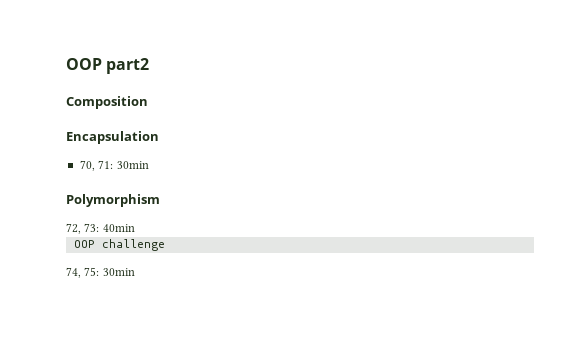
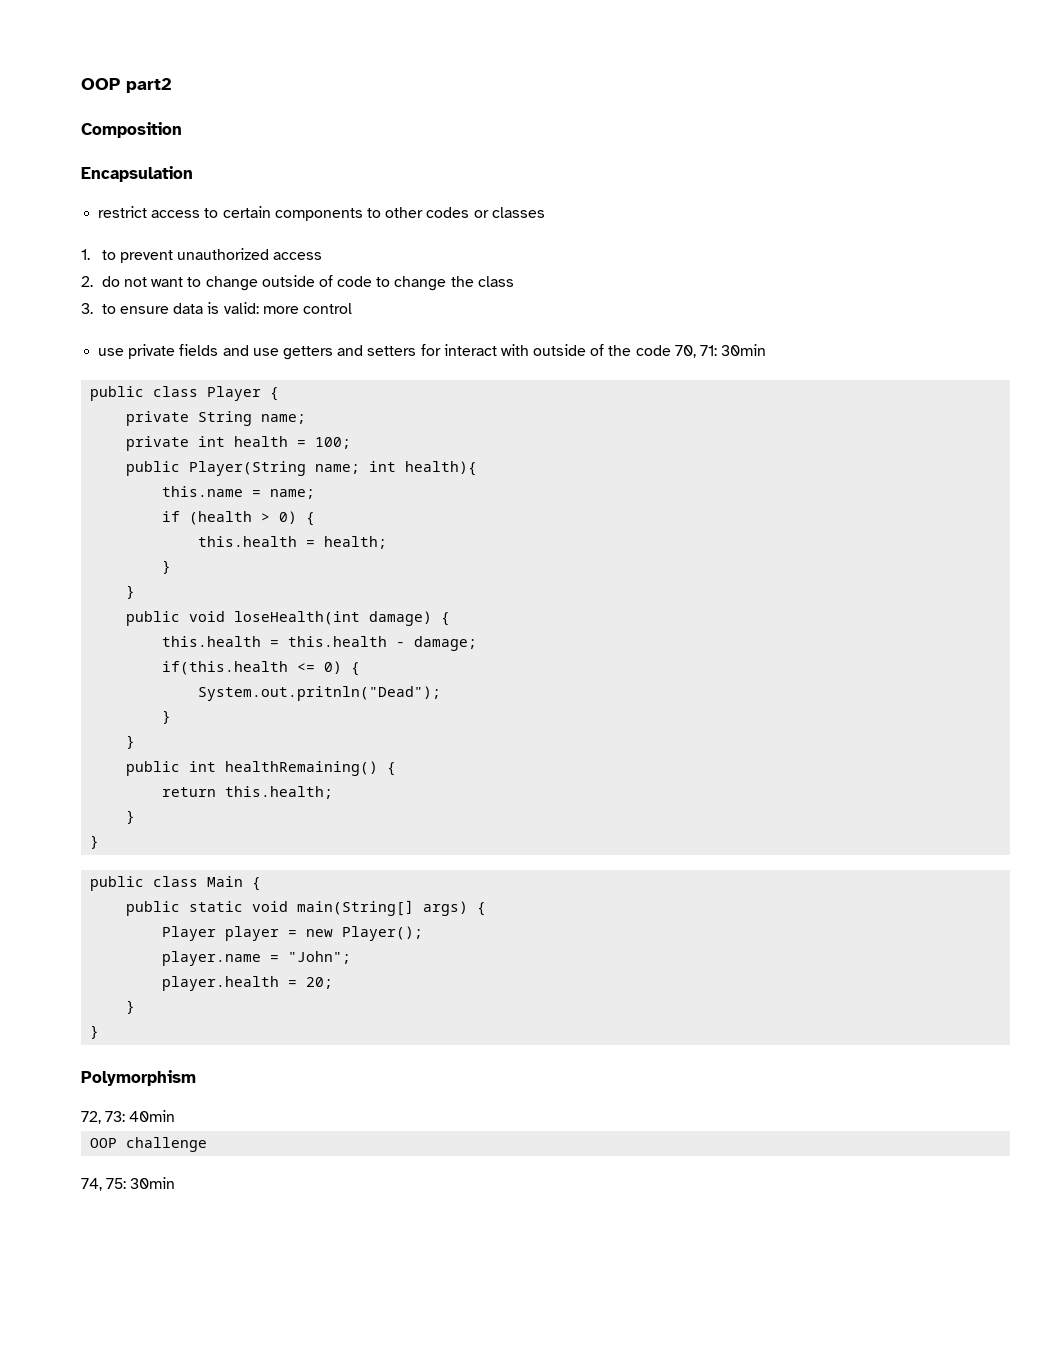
[79,160,149,171] 70, 71: 30min -> [98,206,545,221] [81,248,323,263] [81,275,514,291] [81,302,352,314] [98,344,767,360] [90,386,280,401] [126,411,307,426] [126,436,352,451] [126,461,478,476] [162,486,316,499] [162,511,316,526] [198,536,388,549] [162,560,172,574] [126,585,136,599] [126,611,451,626] [162,636,478,651] [162,661,361,676] [198,686,442,701] [162,710,172,724] [126,735,136,749] [126,761,397,776] [162,786,334,799] [126,810,136,824] [90,835,100,849] [90,876,262,891] [126,900,487,916] [162,926,424,941] [162,951,352,966] [162,976,334,991] [126,1000,136,1014] [90,1025,100,1039] restrict access to certain components to other codes or classes // 1. to prevent unauthorized access // 2. do not want to change outside of code to change the class // 3. to ensure data is valid: more control // use private fields and use getters and setters for interact with outside of the code 70, 71: 30min // public class Player { // private String name; // private int health = 100; // public Player(String name; int health){ // this.name = name; // if (health > 0) { // this.health = health; // } // } // public void loseHealth(int damage) { // this.health = this.health - damage; // if(this.health <= 0) { // System.out.pritnln("Dead"); // } // } // public int healthRemaining() { // return this.health; // } // } // public class Main { // public static void main(String[] args) { // Player player = new Player(); // player.name = "John"; // player.health = 20; // } // }

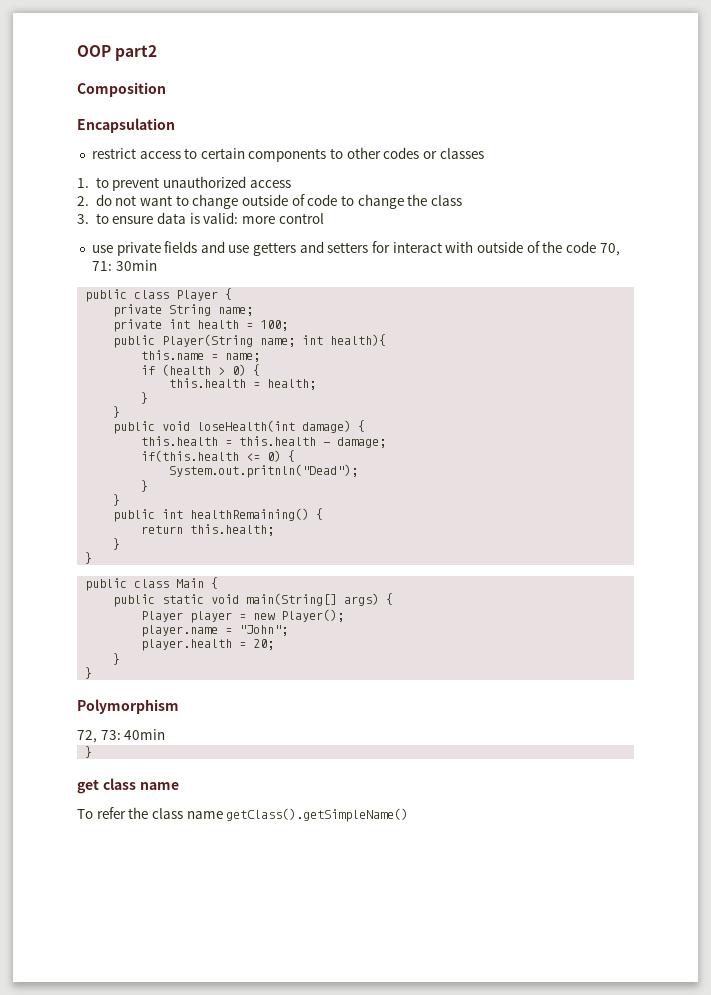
[90,1137,208,1152] [81,1177,176,1191] OOP challenge // 74, 75: 30min -> [85,746,93,758] [77,778,179,794] [77,807,409,822] } // get class name // To refer the class name getClass().getSimpleName()

